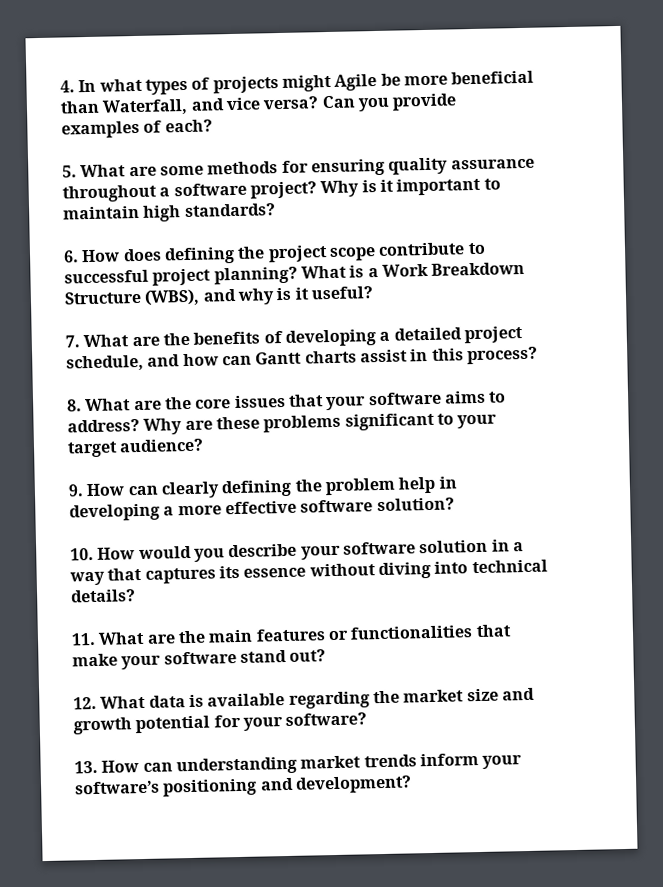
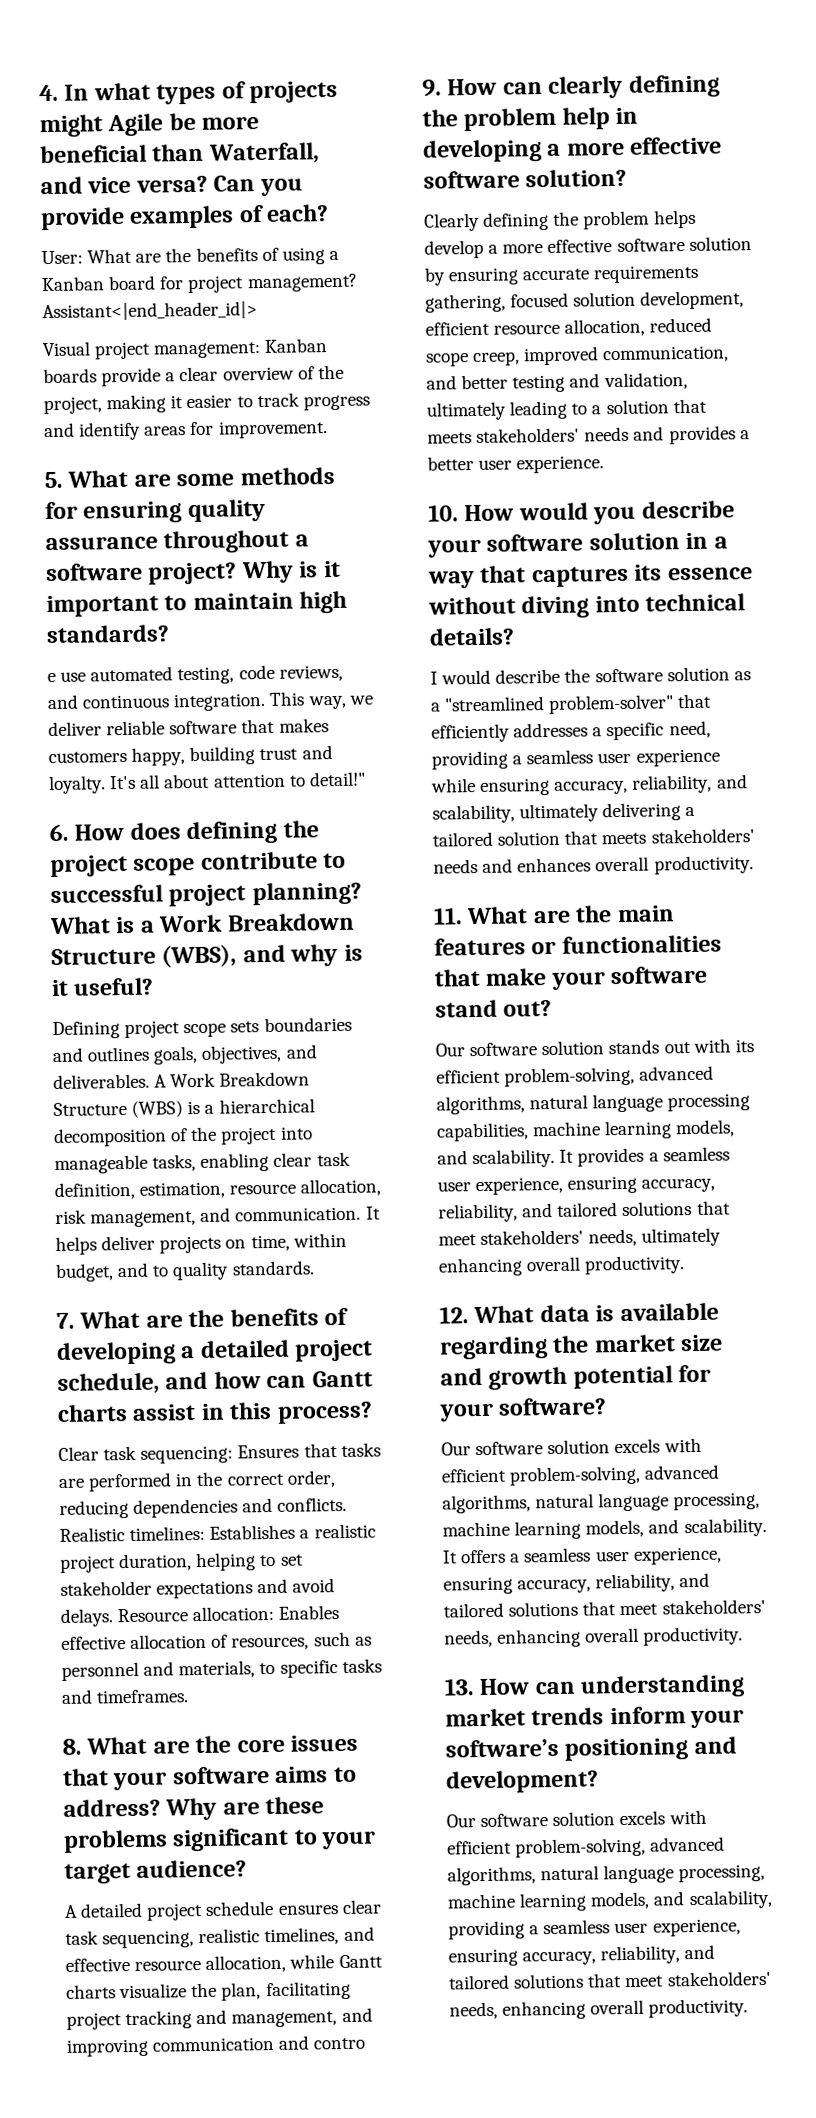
(213, 126) none -> [41,247,339,265] [41,273,358,294] [42,301,258,322] [42,338,328,360] [43,364,344,387] [43,392,370,415] [43,420,328,441] // User: What are the benefits of using a Kanban board for project management? Assistant<|end_header_id|> // Visual project management: Kanban boards provide a clear overview of the project, making it easier to track progress and identify areas for improvement.
(276, 210) none -> [47,664,343,685] [47,691,373,712] [48,718,329,737] [48,745,333,766] [48,771,366,795] // e use automated testing, code reviews, and continuous integration. This way, we deliver reliable software that makes customers happy, building trust and loyalty. It's all about attention to detail!"
(373, 293) none -> [52,1016,352,1040] [52,1044,317,1065] [53,1071,311,1090] [53,1098,315,1118] [53,1126,313,1148] [54,1151,351,1175] [54,1178,382,1201] [55,1206,381,1228] [55,1232,347,1255] [55,1260,315,1282] // Defining project scope sets boundaries and outlines goals, objectives, and deliverables. A Work Breakdown Structure (WBS) is a hierarchical decomposition of the project into manageable tasks, enabling clear task definition, estimation, resource allocation, risk management, and communication. It helps deliver projects on time, within budget, and to quality standards.
(538, 355) none -> [58,1442,381,1464] [58,1470,336,1492] [59,1496,348,1519] [59,1523,376,1542] [59,1552,304,1573] [60,1578,336,1599] [60,1605,340,1627] [61,1631,372,1651] [61,1658,382,1681] [61,1689,190,1704] // Clear task sequencing: Ensures that tasks are performed in the correct order, reducing dependencies and conflicts. Realistic timelines: Establishes a realistic project duration, helping to set stakeholder expectations and avoid delays. Resource allocation: Enables effective allocation of resources, such as personnel and materials, to specific tasks and timeframes.
(205, 445) none -> [64,1899,382,1921] [65,1926,375,1949] [65,1954,383,1973] [66,1980,351,2001] [66,2007,373,2030] [66,2035,366,2057] // A detailed project schedule ensures clear task sequencing, realistic timelines, and effective resource allocation, while Gantt charts visualize the plan, facilitating project tracking and management, and improving communication and contro
(455, 504) none -> [424,209,696,232] [424,236,752,259] [424,264,700,286] [425,290,745,313] [425,317,713,337] [426,345,730,367] [426,371,688,393] [426,398,707,421] [427,425,750,445] [427,455,605,474] // Clearly defining the problem helps develop a more effective software solution by ensuring accurate requirements gathering, focused solution development, efficient resource allocation, reduced scope creep, improved communication, and better testing and validation, ultimately leading to a solution that meets stakeholders' needs and provides a better user experience.
(136, 596) none -> [430,666,751,685] [430,693,713,714] [431,720,711,743] [431,748,720,770] [431,774,748,796] [432,802,696,824] [432,828,755,847] [433,855,754,875] // I would describe the software solution as a "streamlined problem-solver" that efficiently addresses a specific need, providing a seamless user experience while ensuring accuracy, reliability, and scalability, ultimately delivering a tailored solution that meets stakeholders' needs and enhances overall productivity.
(327, 655) none -> [435,1038,754,1057] [436,1065,715,1087] [436,1093,751,1115] [436,1119,736,1142] [437,1146,730,1169] [437,1175,716,1196] [438,1200,731,1223] [438,1227,722,1247] [438,1255,686,1277] // Our software solution stands out with its efficient problem-solving, advanced algorithms, natural language processing capabilities, machine learning models, and scalability. It provides a seamless user experience, ensuring accuracy, reliability, and tailored solutions that meet stakeholders' needs, ultimately enhancing overall productivity.
(368, 719) none -> [441,1437,702,1456] [441,1464,720,1486] [442,1492,761,1514] [442,1517,767,1540] [442,1546,722,1565] [443,1572,711,1595] [443,1598,766,1618] [444,1626,744,1648] // Our software solution excels with efficient problem-solving, advanced algorithms, natural language processing, machine learning models, and scalability. It offers a seamless user experience, ensuring accuracy, reliability, and tailored solutions that meet stakeholders' needs, enhancing overall productivity.
(412, 784) none -> [446,1809,707,1828] [447,1836,726,1858] [447,1864,766,1886] [447,1889,773,1912] [448,1918,741,1940] [448,1944,716,1967] [448,1970,772,1990] [449,1998,749,2020] // Our software solution excels with efficient problem-solving, advanced algorithms, natural language processing, machine learning models, and scalability, providing a seamless user experience, ensuring accuracy, reliability, and tailored solutions that meet stakeholders' needs, enhancing overall productivity.

